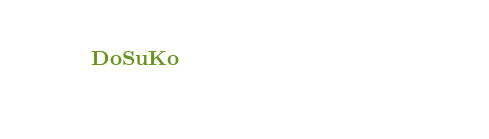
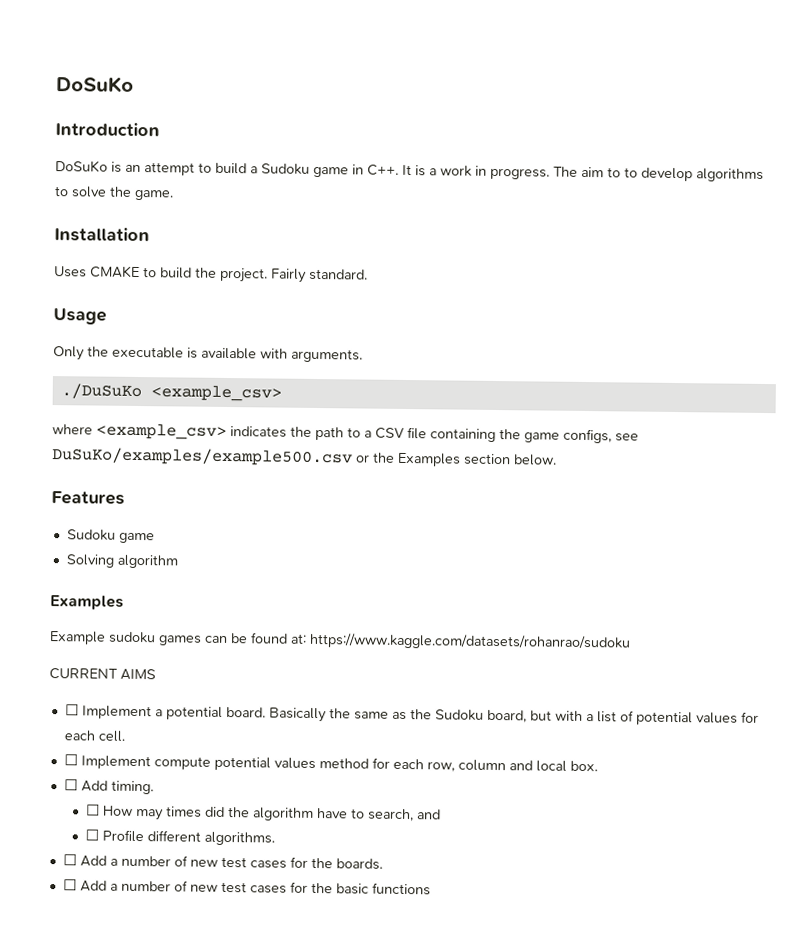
[91,51,179,65] DoSuKo -> [56,76,134,93] [55,122,160,137] [55,160,764,182] [54,186,174,201] [54,227,150,243] [54,265,368,283] [53,308,107,325] [53,346,363,363] [60,383,282,402] [52,423,639,444] [51,447,557,467] [51,491,125,505] [66,529,155,544] [65,554,178,569] [50,595,124,610] [49,631,631,651] [49,668,156,681] [64,704,759,726] [63,730,126,742] [63,754,598,772] [63,779,154,795] [86,804,442,822] [85,829,276,846] [62,854,383,870] [62,879,431,896] DoSuKo // Introduction // DoSuKo is an attempt to build a Sudoku game in C++. It is a work in progress. The aim to to develop algorithms to solve the game. // Installation // Uses CMAKE to build the project. Fairly standard. // Usage // Only the executable is available with arguments. // ./DuSuKo <example_csv> // where <example_csv> indicates the path to a CSV file containing the game configs, see DuSuKo/examples/example500.csv or the Examples section below. // Features // Sudoku game // Solving algorithm // Examples // Example sudoku games can be found at: https://www.kaggle.com/datasets/rohanrao/sudoku // CURRENT AIMS // ☐ Implement a potential board. Basically the same as the Sudoku board, but with a list of potential values for each cell. // ☐ Implement compute potential values method for each row, column and local box. // ☐ Add timing. // ☐ How may times did the algorithm have to search, and // ☐ Profile different algorithms. // ☐ Add a number of new test cases for the boards. // ☐ Add a number of new test cases for the basic functions

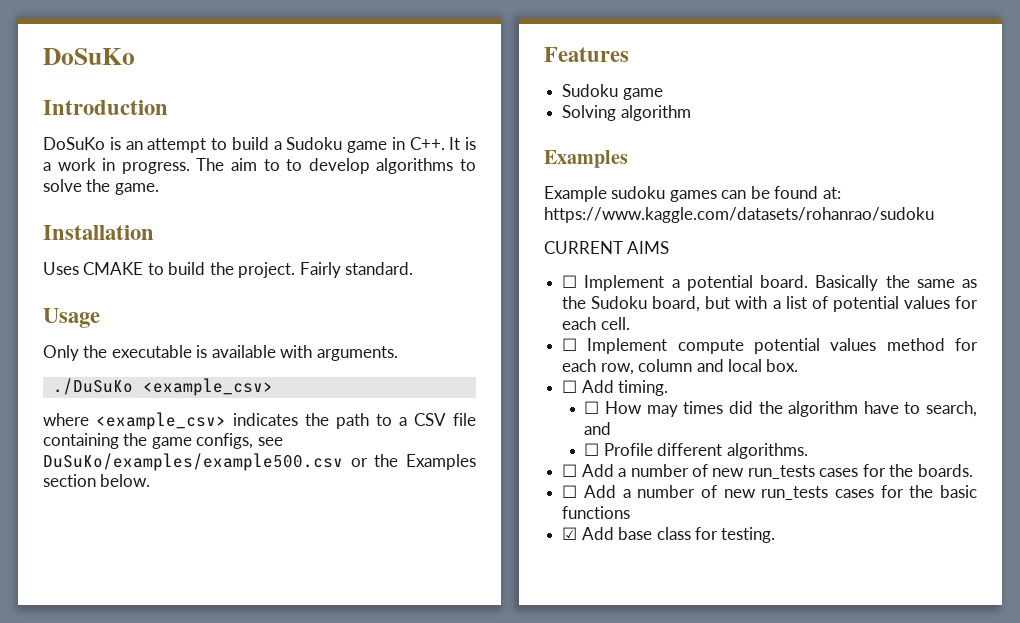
[220,856,247,869] test -> [747,465,815,479] run_tests
[220,881,247,894] test -> [761,486,829,500] run_tests
(431, 889) none -> [562,527,776,543] // ☑ Add base class for testing.

